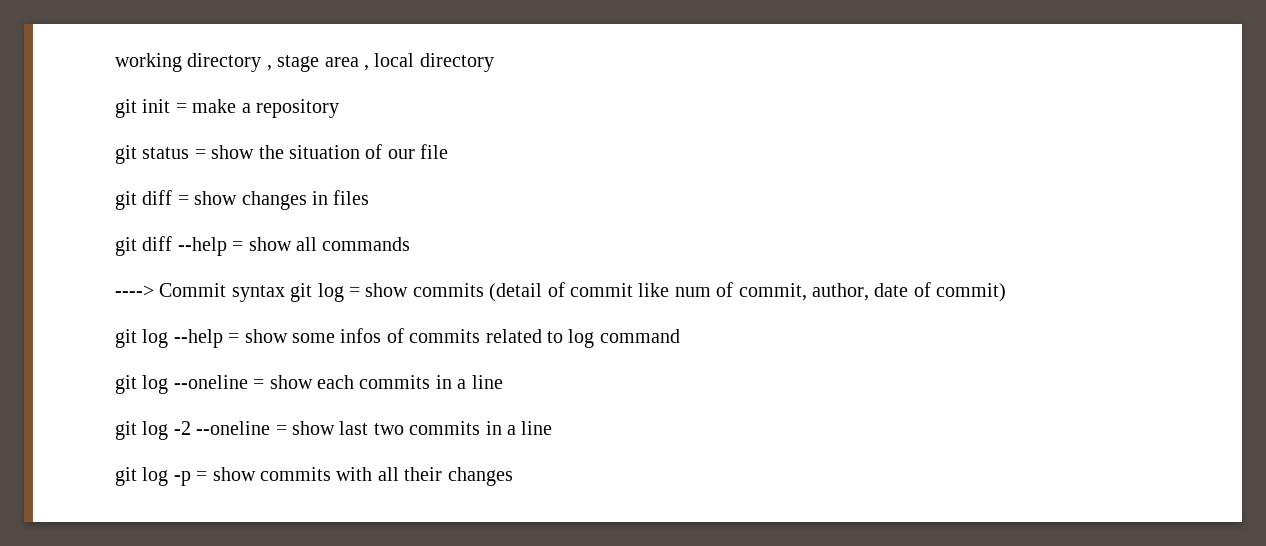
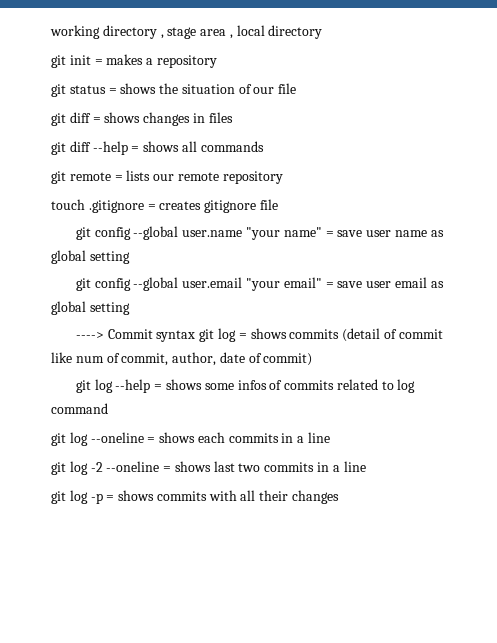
[192,99,237,113] make -> [106,54,144,65] makes
[211,145,255,159] show -> [120,83,157,94] shows
[194,191,238,205] show -> [104,112,141,123] shows
[248,237,292,251] show -> [143,141,180,152] shows
(411, 244) none -> [51,170,283,184] [51,199,278,213] [75,226,444,240] [51,250,130,264] [75,277,444,291] [51,301,130,315] // git remote = lists our remote repository // touch .gitignore = creates gitignore file // git config --global user.name "your name" = save user name as global setting // git config --global user.email "your email" = save user email as global setting
[365,283,409,297] show -> [250,328,287,339] shows
[244,329,288,343] show -> [166,379,203,390] shows
[269,375,313,389] show -> [159,432,196,443] shows
[292,421,335,435] show -> [174,461,211,472] shows
[212,467,256,481] show -> [118,490,155,501] shows

